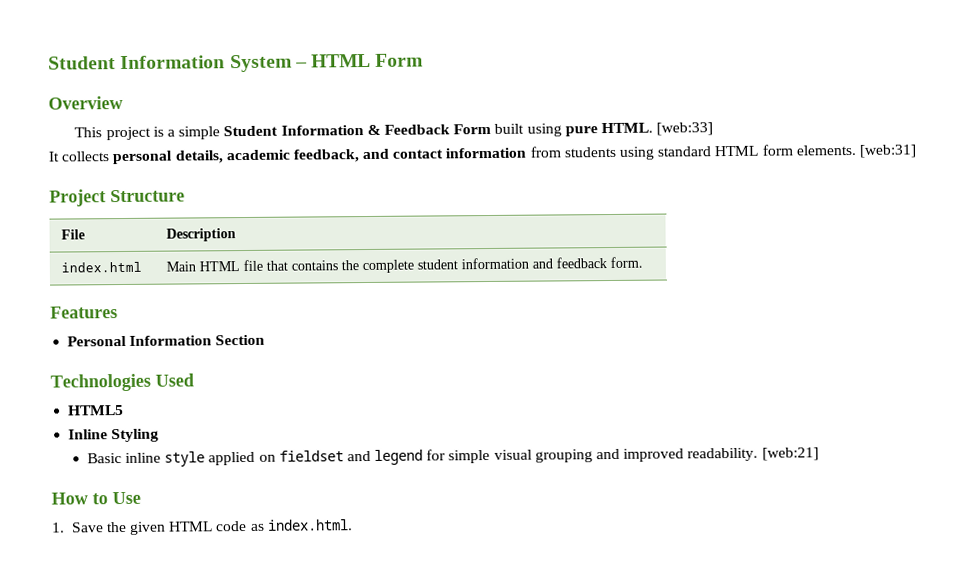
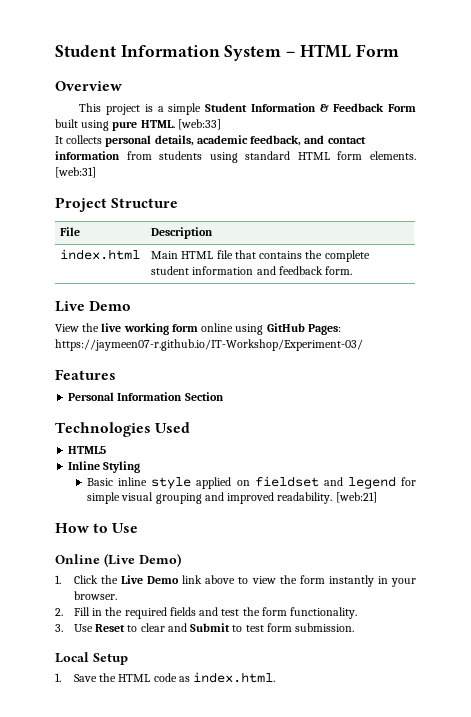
(644, 262) none -> [55,301,132,312] [55,323,341,335] [55,339,363,351] // Live Demo // View the live working form online using GitHub Pages: https://jaymeen07-r.github.io/IT-Workshop/Experiment-03/
(141, 498) none -> [55,553,181,567] [55,575,417,587] [73,591,117,600] [55,607,358,619] [55,623,355,632] [55,652,128,665] // Online (Live Demo) // 1. Click the Live Demo link above to view the form instantly in your browser. // 2. Fill in the required fields and test the form functionality. // 3. Use Reset to clear and Submit to test form submission. // Local Setup
[129,521,167,535] given -> (117, 677) none

